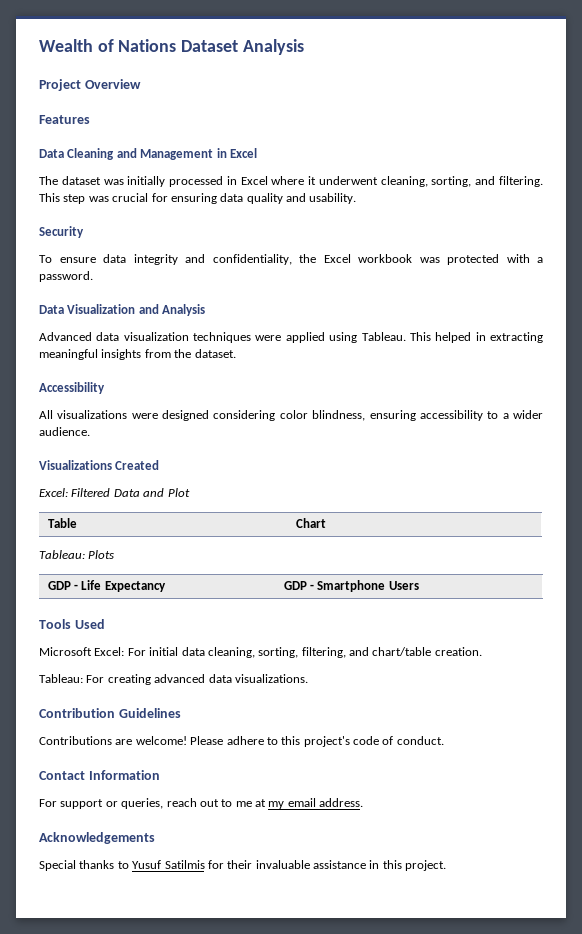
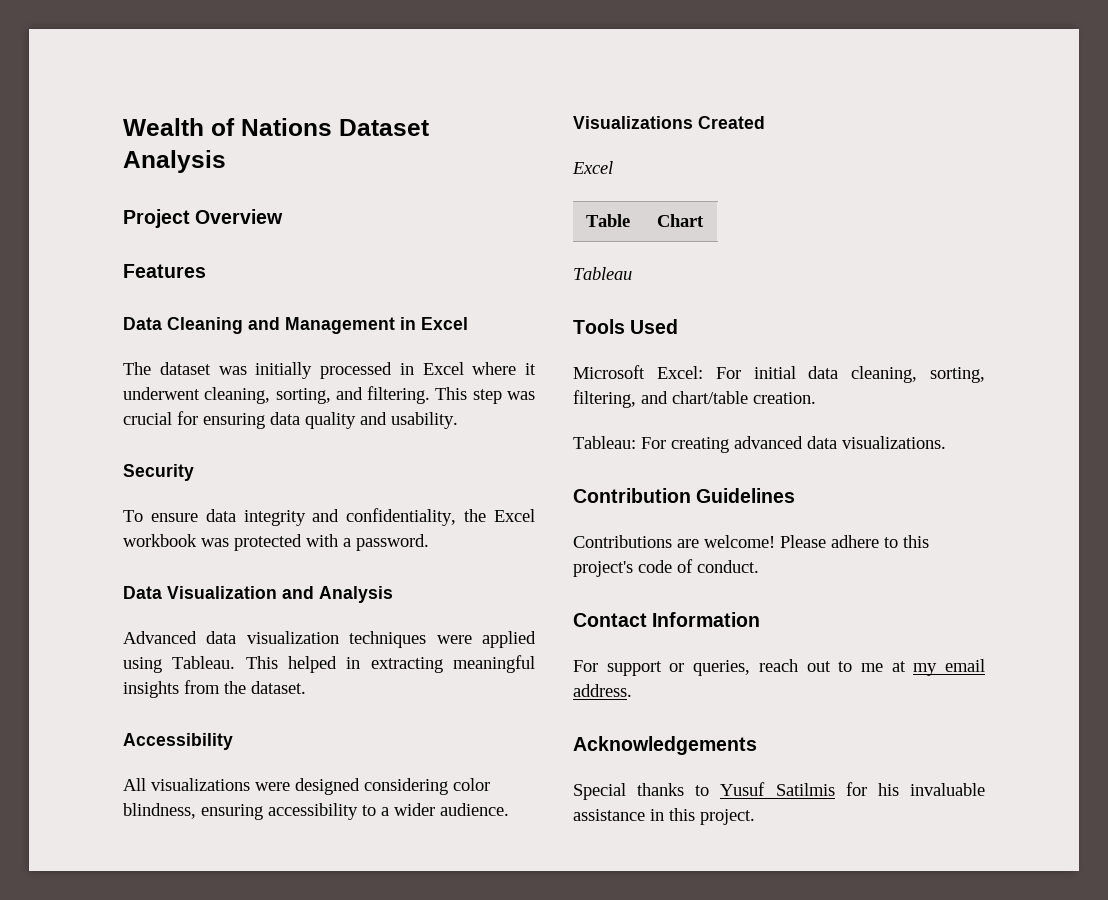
[39,488,190,497] [47,518,77,528] [295,518,326,528] [39,550,115,559] [47,580,166,592] [283,580,419,592] Excel: Filtered Data and Plot // Table | Chart // Tableau: Plots // GDP - Life Expectancy | GDP - Smartphone Users -> [572,161,613,174] [586,214,631,227] [657,214,705,227] [573,267,632,280] Excel // Table | Chart // Tableau
[227,860,253,869] their -> [877,783,899,796] his

